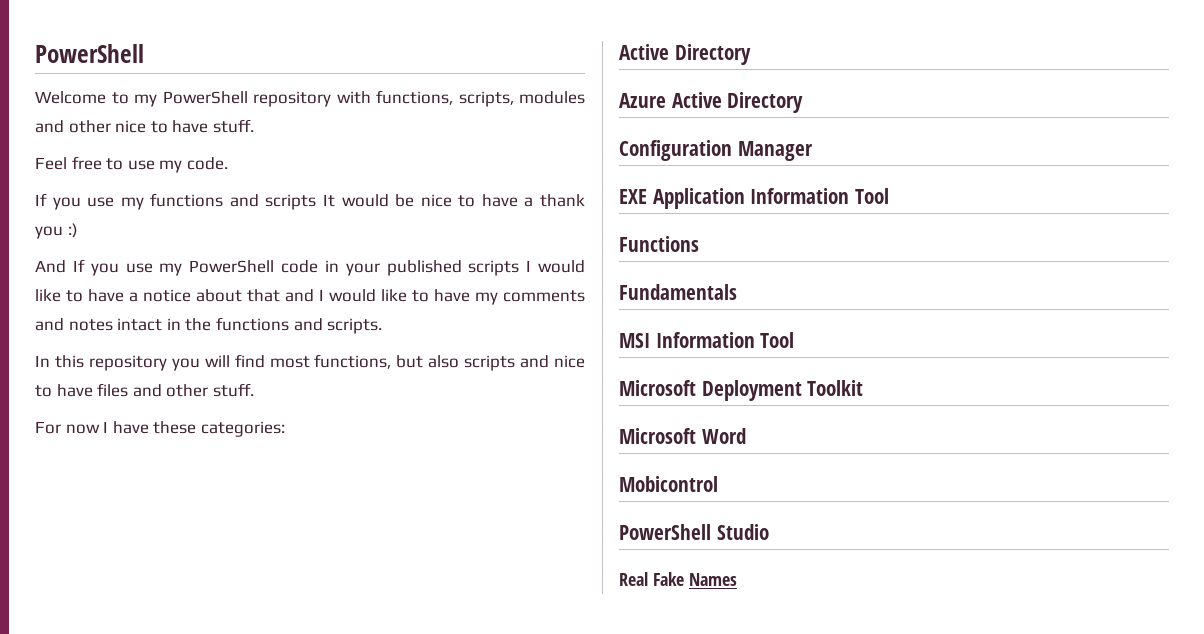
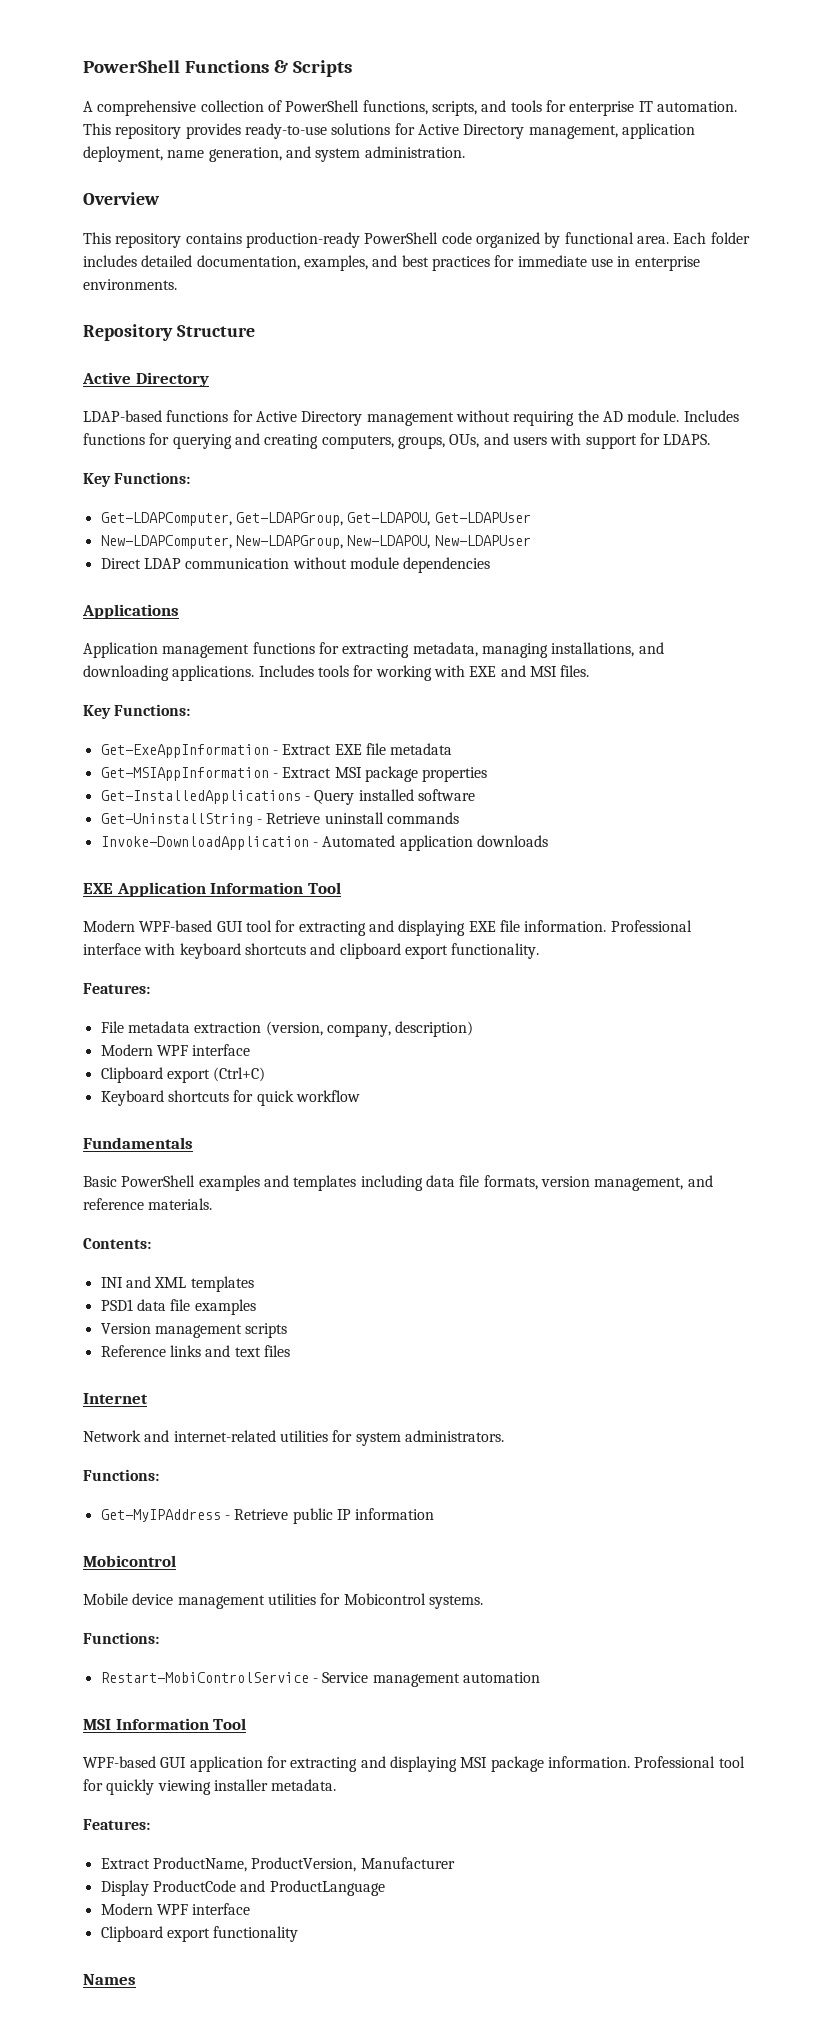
[35,44,144,63] [35,90,585,107] [35,119,254,133] [35,156,228,173] [35,193,585,210] [35,223,78,239] [35,259,585,276] [35,289,585,305] [35,317,383,334] [35,354,585,371] [35,383,254,397] [35,421,285,437] [619,44,751,65] [619,92,804,113] [619,140,813,161] [619,188,890,209] [619,236,699,252] [619,284,737,300] [619,332,795,348] [619,380,864,401] [619,428,746,444] [619,476,718,492] [619,524,769,540] [619,572,684,586] PowerShell // Welcome to my PowerShell repository with functions, scripts, modules and other nice to have stuff. // Feel free to use my code. // If you use my functions and scripts It would be nice to have a thank you :) // And If you use my PowerShell code in your published scripts I would like to have a notice about that and I would like to have my comments and notes intact in the functions and scripts. // In this repository you will find most functions, but also scripts and nice to have files and other stuff. // For now I have these categories: // Active Directory // Azure Active Directory // Configuration Manager // EXE Application Information Tool // Functions // Fundamentals // MSI Information Tool // Microsoft Deployment Toolkit // Microsoft Word // Mobicontrol // PowerShell Studio // Real Fake -> [83,60,352,77] [83,100,737,116] [83,123,695,139] [83,146,465,162] [83,192,160,205] [83,232,750,248] [83,255,700,271] [83,279,177,290] [83,324,255,341] [82,372,209,387] [83,410,739,426] [83,433,711,449] [83,472,191,487] [100,512,531,526] [100,535,531,549] [100,557,491,573] [82,604,179,619] [83,642,664,658] [83,665,590,681] [83,704,191,719] [100,743,453,758] [100,766,488,782] [100,789,475,805] [100,812,459,826] [100,835,548,851] [83,882,341,897] [83,920,692,936] [83,943,540,959] [83,983,150,994] [100,1021,474,1037] [100,1044,251,1056] [100,1067,266,1083] [100,1090,360,1106] [83,1137,193,1149] [83,1175,713,1191] [83,1198,213,1210] [83,1238,151,1249] [100,1276,254,1292] [100,1299,256,1315] [100,1323,288,1338] [100,1345,290,1357] [83,1393,148,1404] [83,1430,504,1446] [83,1469,159,1481] [100,1508,435,1524] [83,1555,176,1567] [83,1593,483,1609] [83,1632,159,1644] [100,1672,540,1687] [83,1718,247,1730] [83,1756,745,1772] [83,1779,337,1795] [83,1819,150,1830] [100,1857,455,1872] [100,1880,385,1896] [100,1903,251,1915] [100,1926,299,1942] PowerShell Functions & Scripts // A comprehensive collection of PowerShell functions, scripts, and tools for enterprise IT automation. This repository provides ready-to-use solutions for Active Directory management, application deployment, name generation, and system administration. // Overview // This repository contains production-ready PowerShell code organized by functional area. Each folder includes detailed documentation, examples, and best practices for immediate use in enterprise environments. // Repository Structure // Active Directory // LDAP-based functions for Active Directory management without requiring the AD module. Includes functions for querying and creating computers, groups, OUs, and users with support for LDAPS. // Key Functions: // Get-LDAPComputer, Get-LDAPGroup, Get-LDAPOU, Get-LDAPUser // New-LDAPComputer, New-LDAPGroup, New-LDAPOU, New-LDAPUser // Direct LDAP communication without module dependencies // Applications // Application management functions for extracting metadata, managing installations, and downloading applications. Includes tools for working with EXE and MSI files. // Key Functions: // Get-ExeAppInformation - Extract EXE file metadata // Get-MSIAppInformation - Extract MSI package properties // Get-InstalledApplications - Query installed software // Get-UninstallString - Retrieve uninstall commands // Invoke-DownloadApplication - Automated application downloads // EXE Application Information Tool // Modern WPF-based GUI tool for extracting and displaying EXE file information. Professional interface with keyboard shortcuts and clipboard export functionality. // Features: // File metadata extraction (version, company, description) // Modern WPF interface // Clipboard export (Ctrl+C) // Keyboard shortcuts for quick workflow // Fundamentals // Basic PowerShell examples and templates including data file formats, version management, and reference materials. // Contents: // INI and XML templates // PSD1 data file examples // Version management scripts // Reference links and text files // Internet // Network and internet-related utilities for system administrators. // Functions: // Get-MyIPAddress - Retrieve public IP information // Mobicontrol // Mobile device management utilities for Mobicontrol systems. // Functions: // Restart-MobiControlService - Service management automation // MSI Information Tool // WPF-based GUI application for extracting and displaying MSI package information. Professional tool for quickly viewing installer metadata. // Features: // Extract ProductName, ProductVersion, Manufacturer // Display ProductCode and ProductLanguage // Modern WPF interface // Clipboard export functionality //

